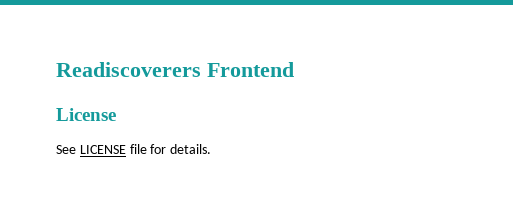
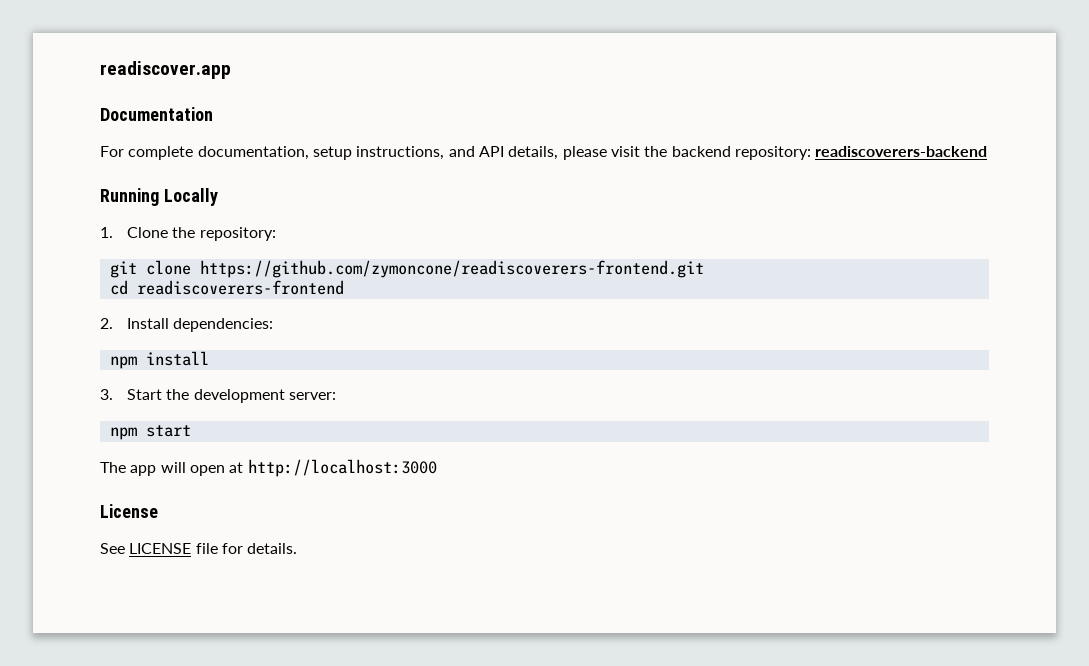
[56,62,294,77] Readiscoverers Frontend -> [100,61,231,79] [100,107,213,121] [100,146,988,160] [100,188,218,206] [100,227,276,241] [109,260,704,278] [109,280,344,295] [100,318,274,332] [109,351,209,369] [100,389,336,403] [109,425,191,440] [100,459,437,477] readiscover.app // Documentation // For complete documentation, setup instructions, and API details, please visit the backend repository: readiscoverers-backend // Running Locally // 1. Clone the repository: // git clone https://github.com/zymoncone/readiscoverers-frontend.git // cd readiscoverers-frontend // 2. Install dependencies: // npm install // 3. Start the development server: // npm start // The app will open at http://localhost:3000

